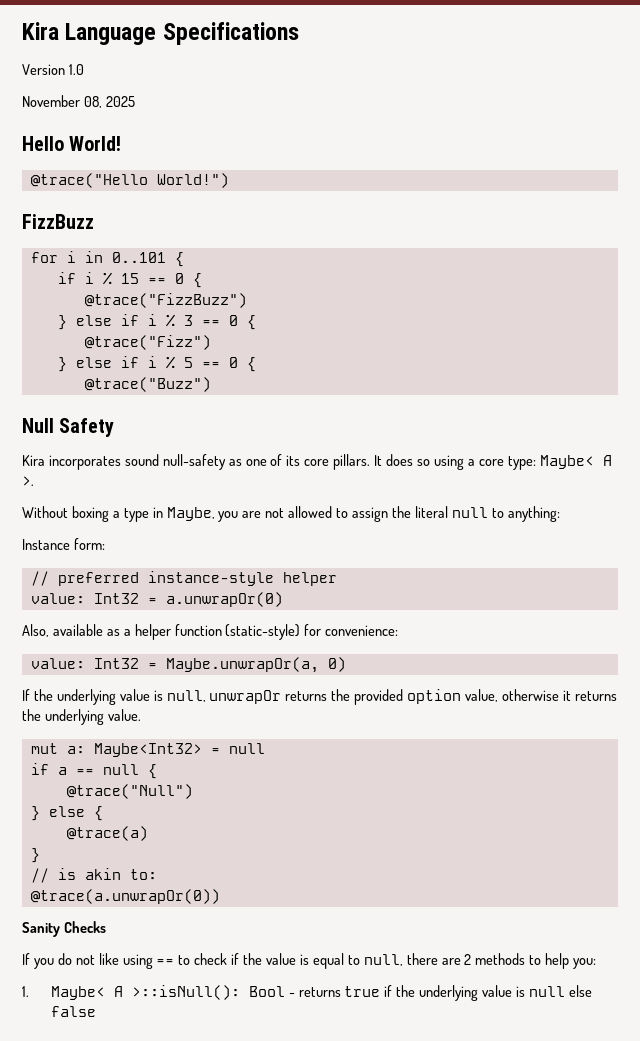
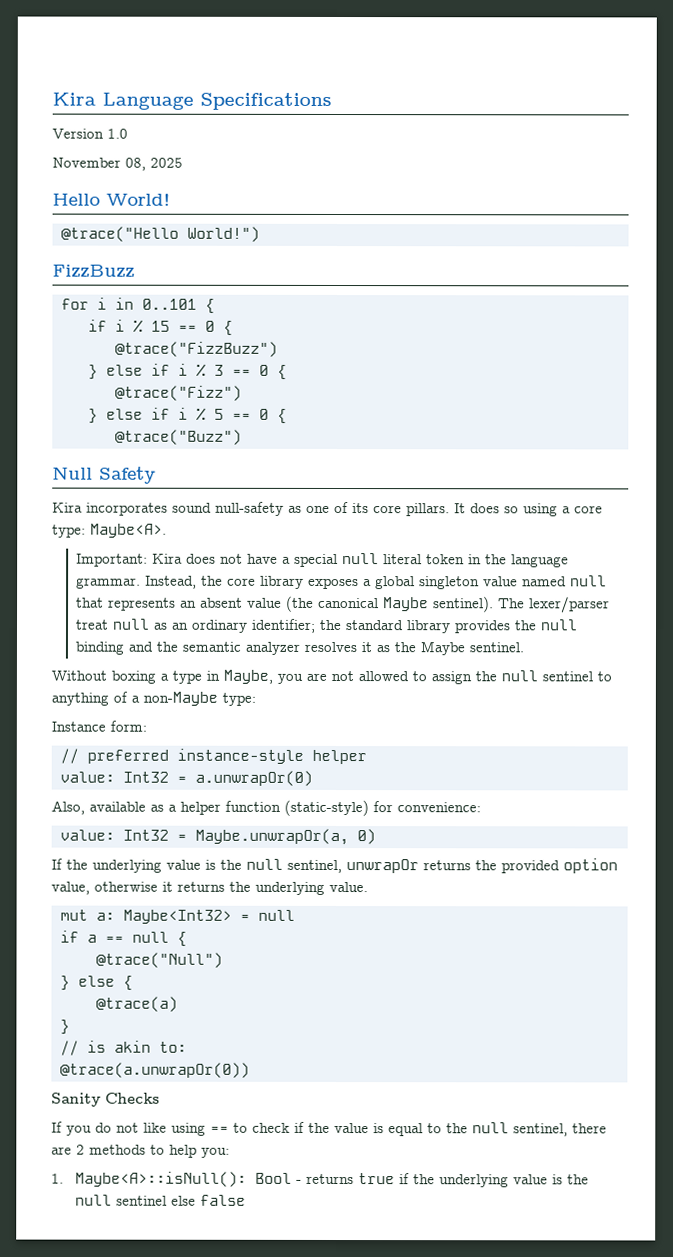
[539,455,612,469] [22,476,34,486] Maybe< A >. -> [90,523,167,538] [76,553,570,568] [76,575,608,590] [76,595,611,614] [75,618,579,634] [75,641,525,656] Maybe<A>. // Important: Kira does not have a special null literal token in the language grammar. Instead, the core library exposes a global singleton value named null that represents an absent value (the canonical Maybe sentinel). The lexer/parser treat null as an ordinary identifier; the standard library provides the null binding and the semantic analyzer resolves it as the Maybe sentinel.
[414,506,560,522] literal null to anything: -> [501,670,612,682] [51,691,256,706] null sentinel to anything of a non-Maybe type:
[166,690,206,702] null, -> [220,858,342,874] the null sentinel,
[363,954,403,966] null, -> [446,1122,568,1137] the null sentinel,
[50,985,240,1000] Maybe< A >::isNull(): -> [75,1171,248,1187] Maybe<A>::isNull():
[528,986,565,997] null -> [567,1174,590,1185] [75,1194,168,1206] the null sentinel

